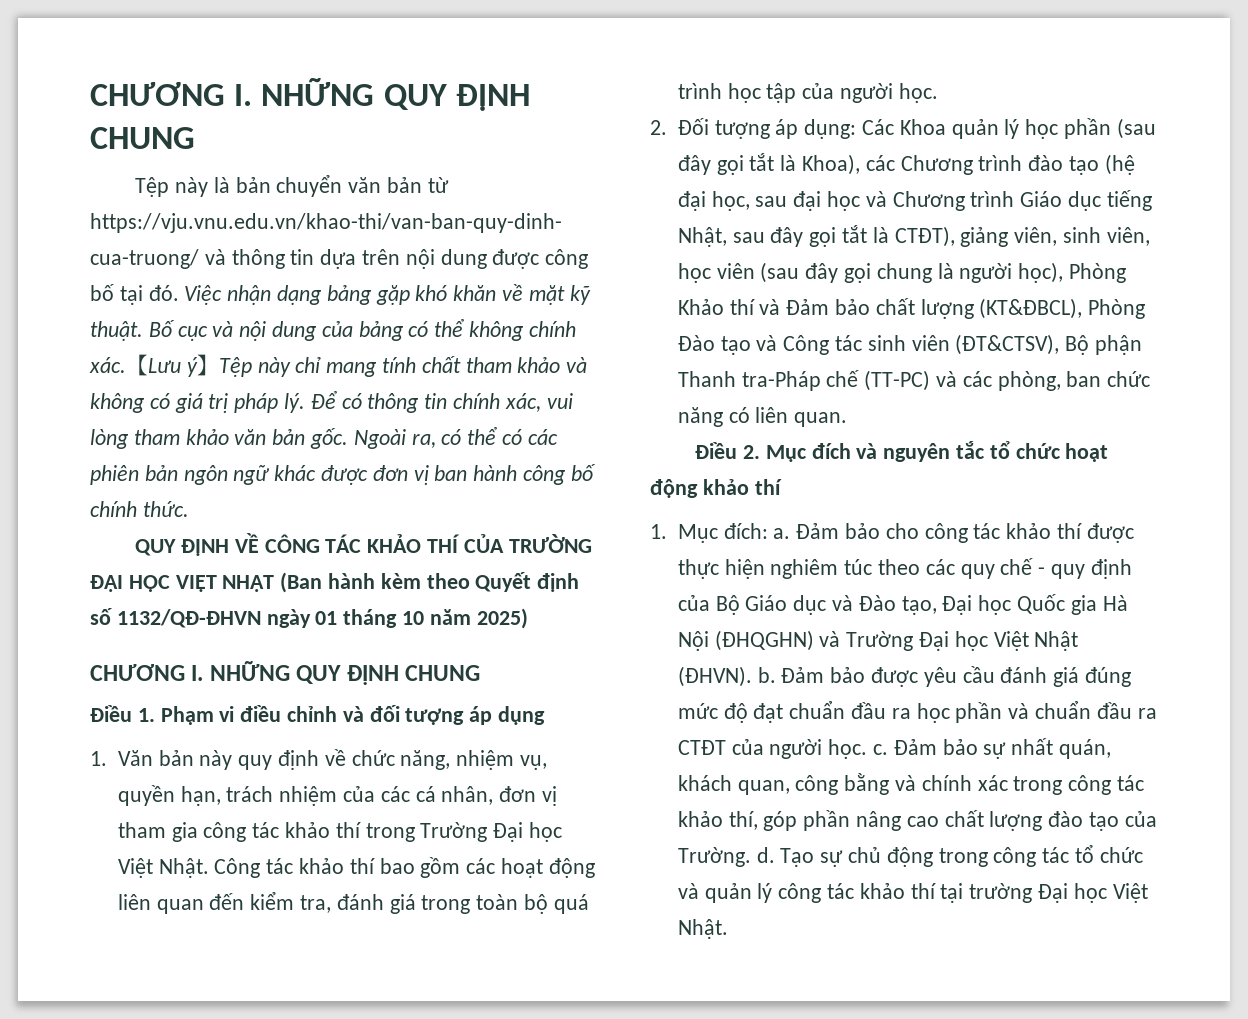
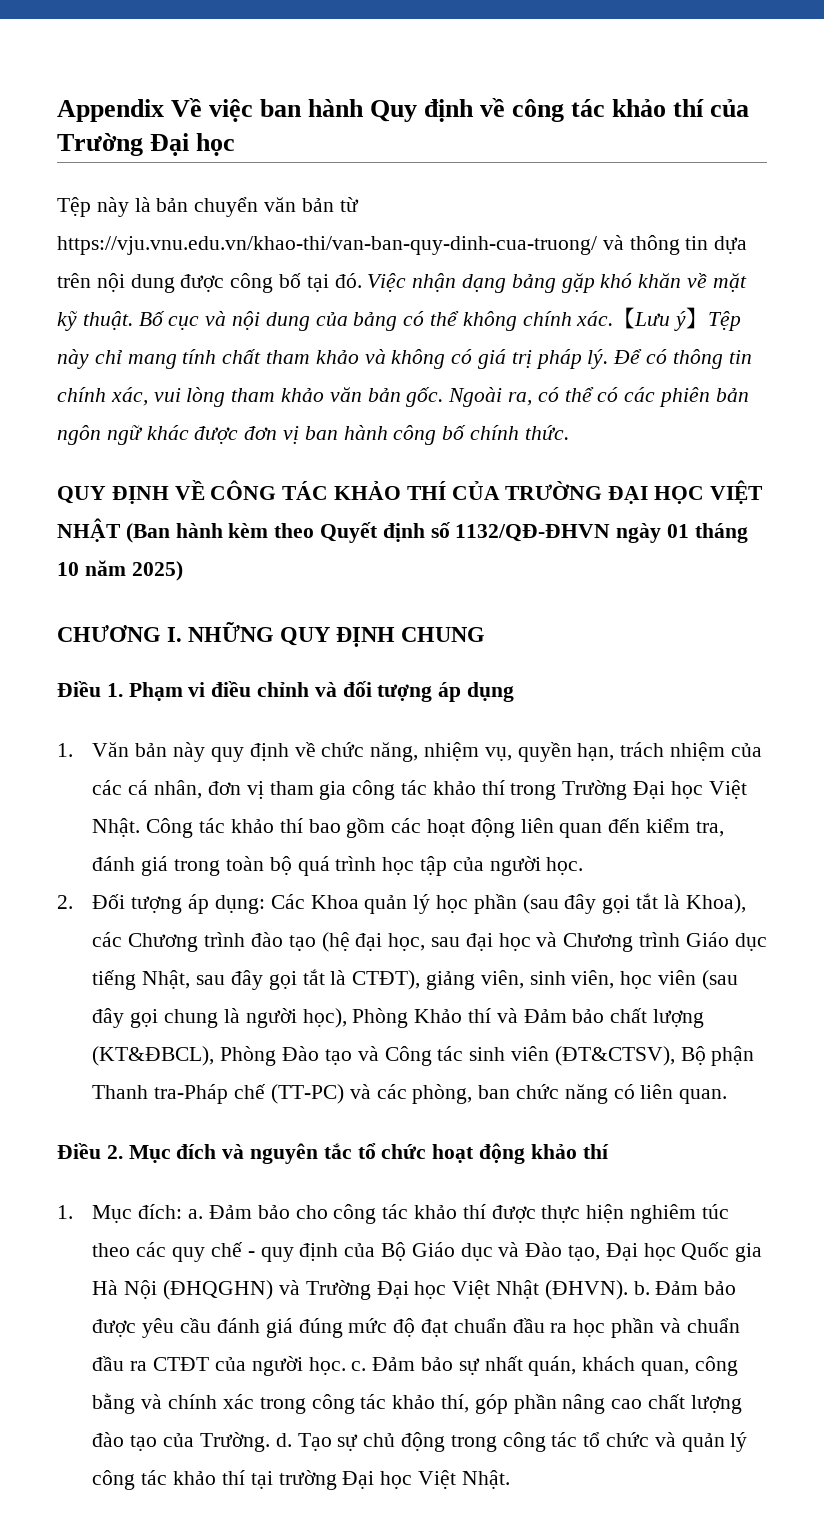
[90,78,530,111] [90,127,195,149] CHƯƠNG I. NHỮNG QUY ĐỊNH CHUNG -> [57,98,750,122] [57,133,236,156] Appendix Về việc ban hành Quy định về công tác khảo thí của Trường Đại học

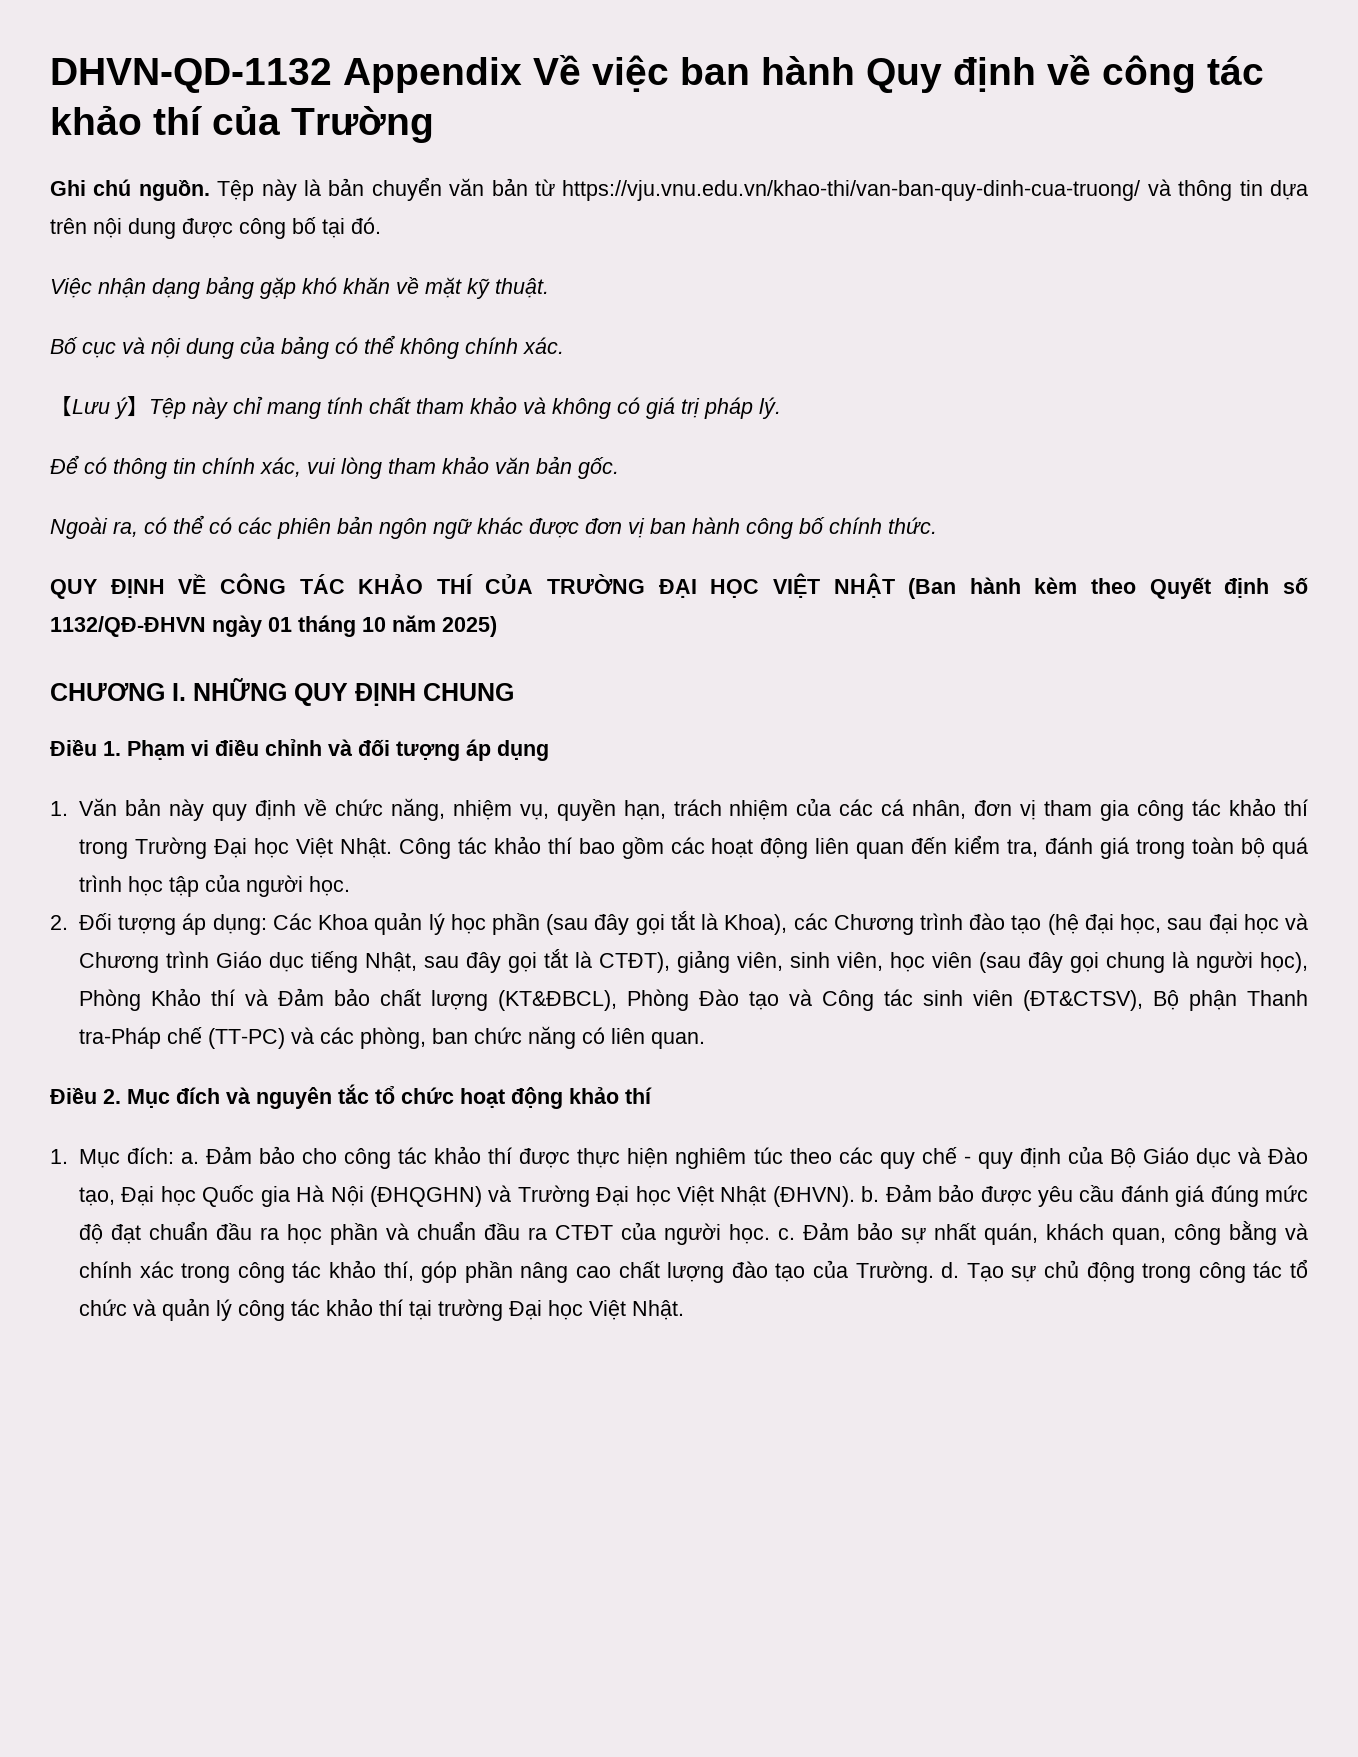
(57, 110) none -> [50,58,332,93] DHVN-QD-1132
[150,133,236,156] Đại học // -> [50,179,210,201] // Ghi chú nguồn.
(362, 280) none -> (381, 225) //
(133, 320) none -> (549, 288) //
(614, 318) none -> (564, 345) //
(609, 359) none -> (781, 408) //
(444, 397) none -> (619, 468) //

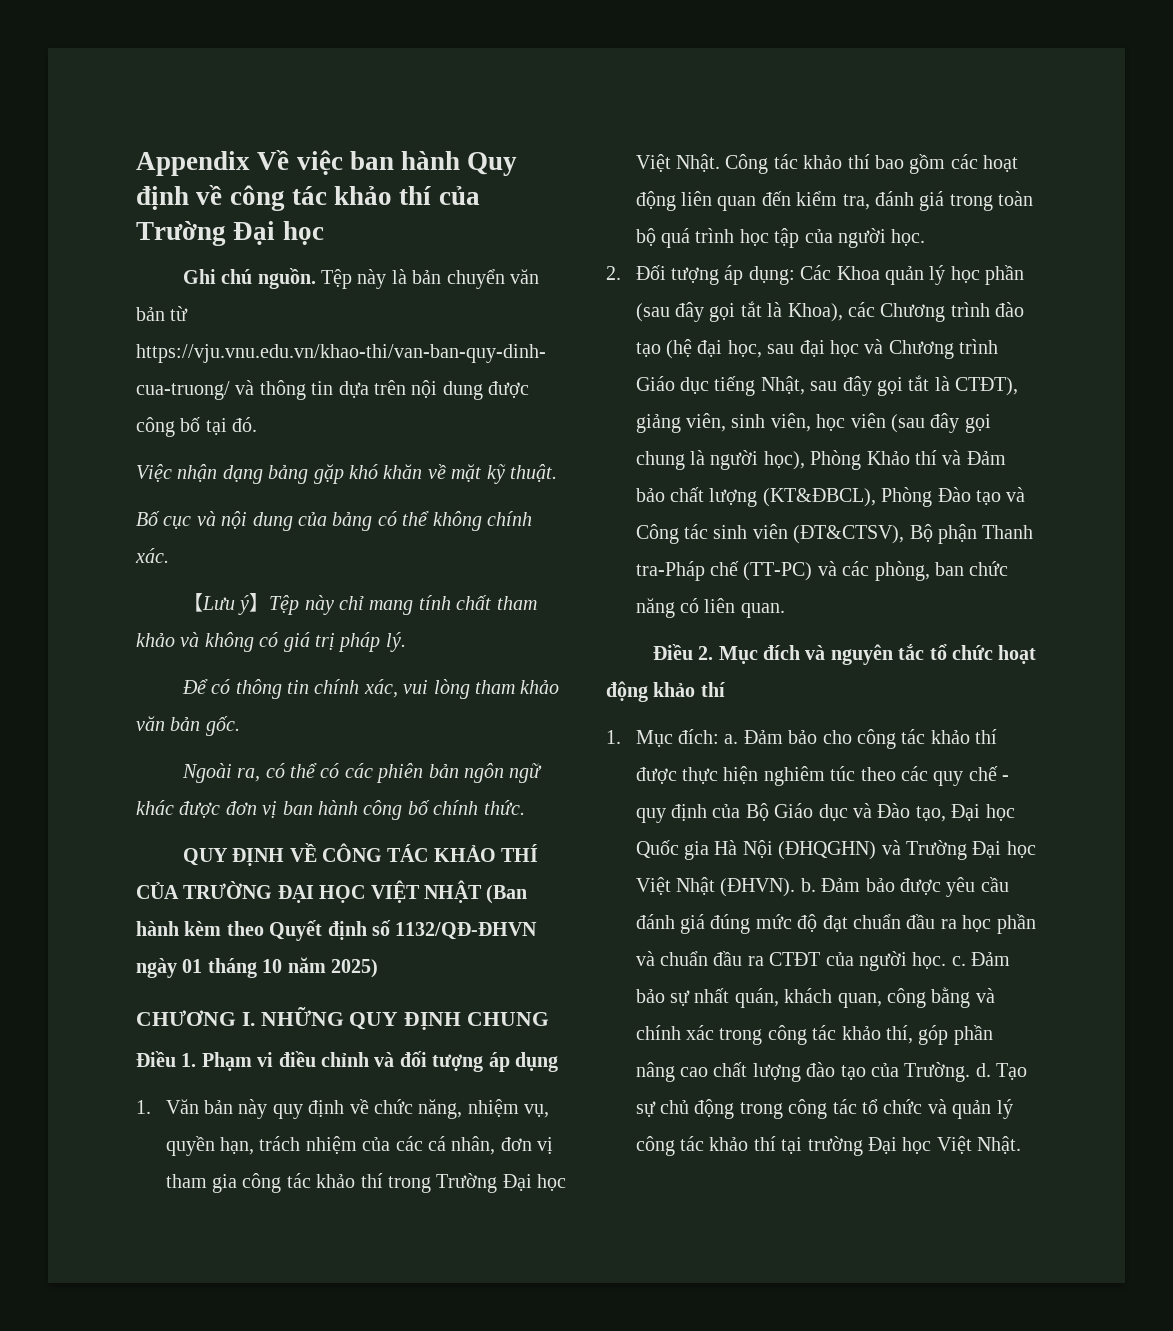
[50,58,332,93] DHVN-QD-1132 -> (136, 163) none
(434, 124) none -> [233,221,324,245] Đại học

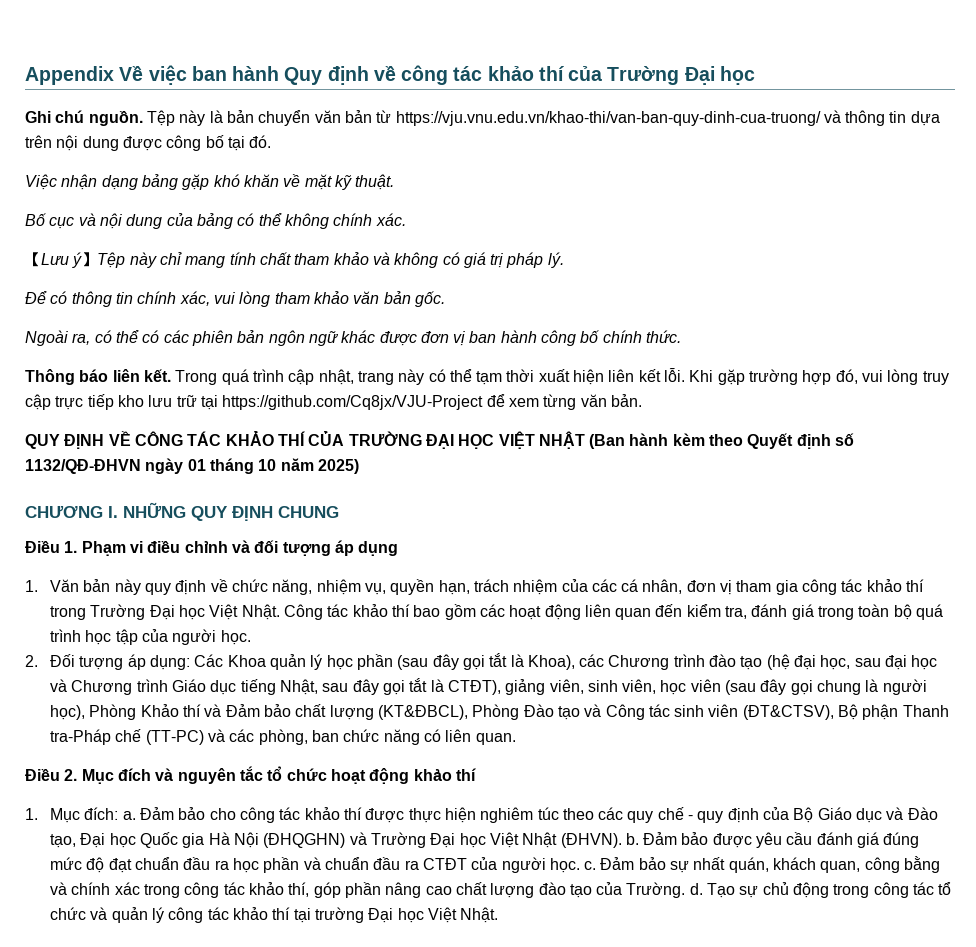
(525, 807) none -> [25,368,949,385] [25,394,642,410] // Thông báo liên kết. Trong quá trình cập nhật, trang này có thể tạm thời xuất hiện liên kết lỗi. Khi gặp trường hợp đó, vui lòng truy cập trực tiếp kho lưu trữ tại https://github.com/Cq8jx/VJU-Project để xem từng văn bản.

